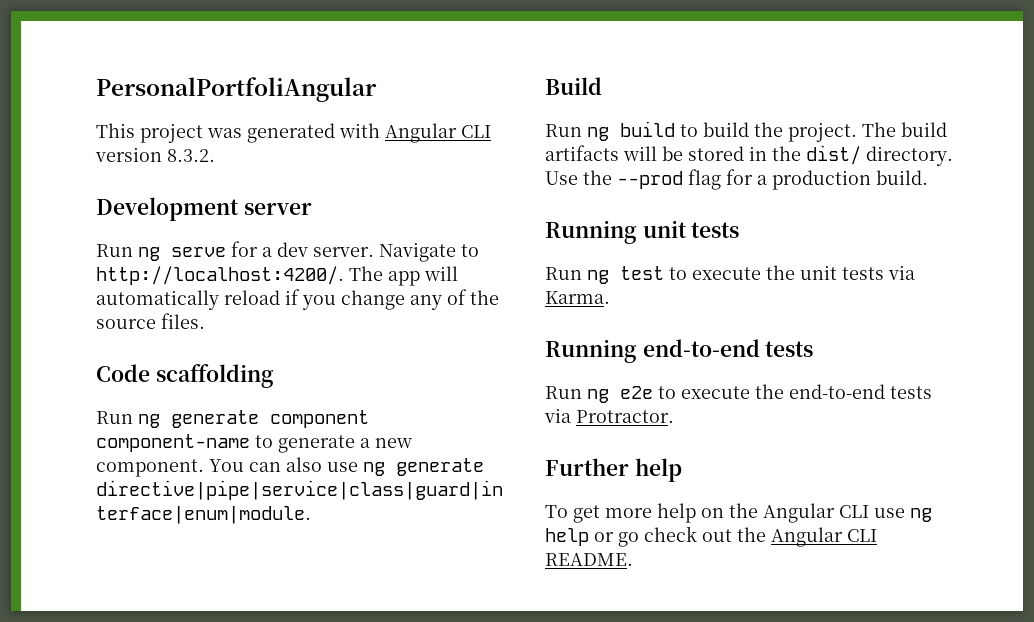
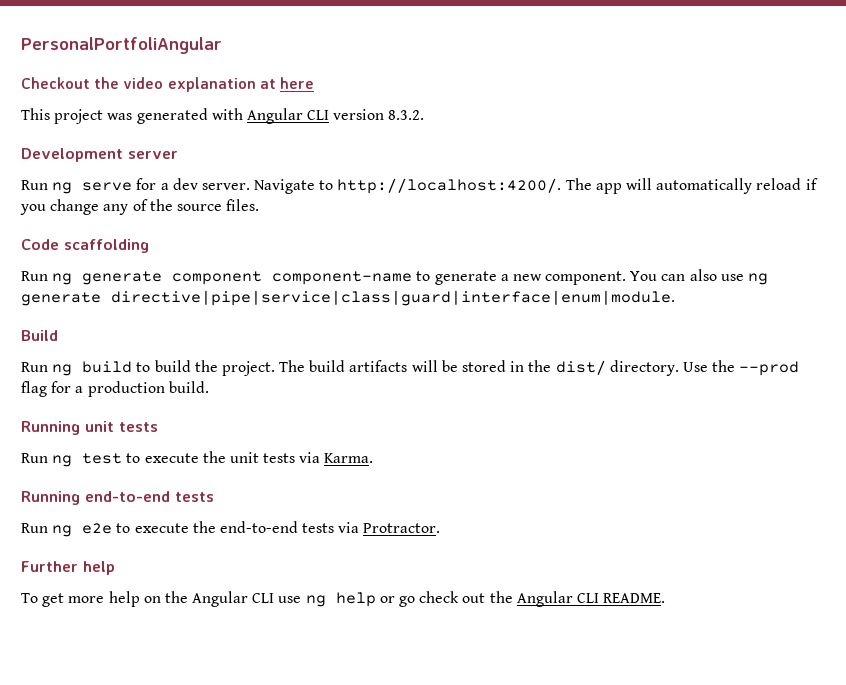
(377, 89) none -> [21,77,314,92] // Checkout the video explanation at here

